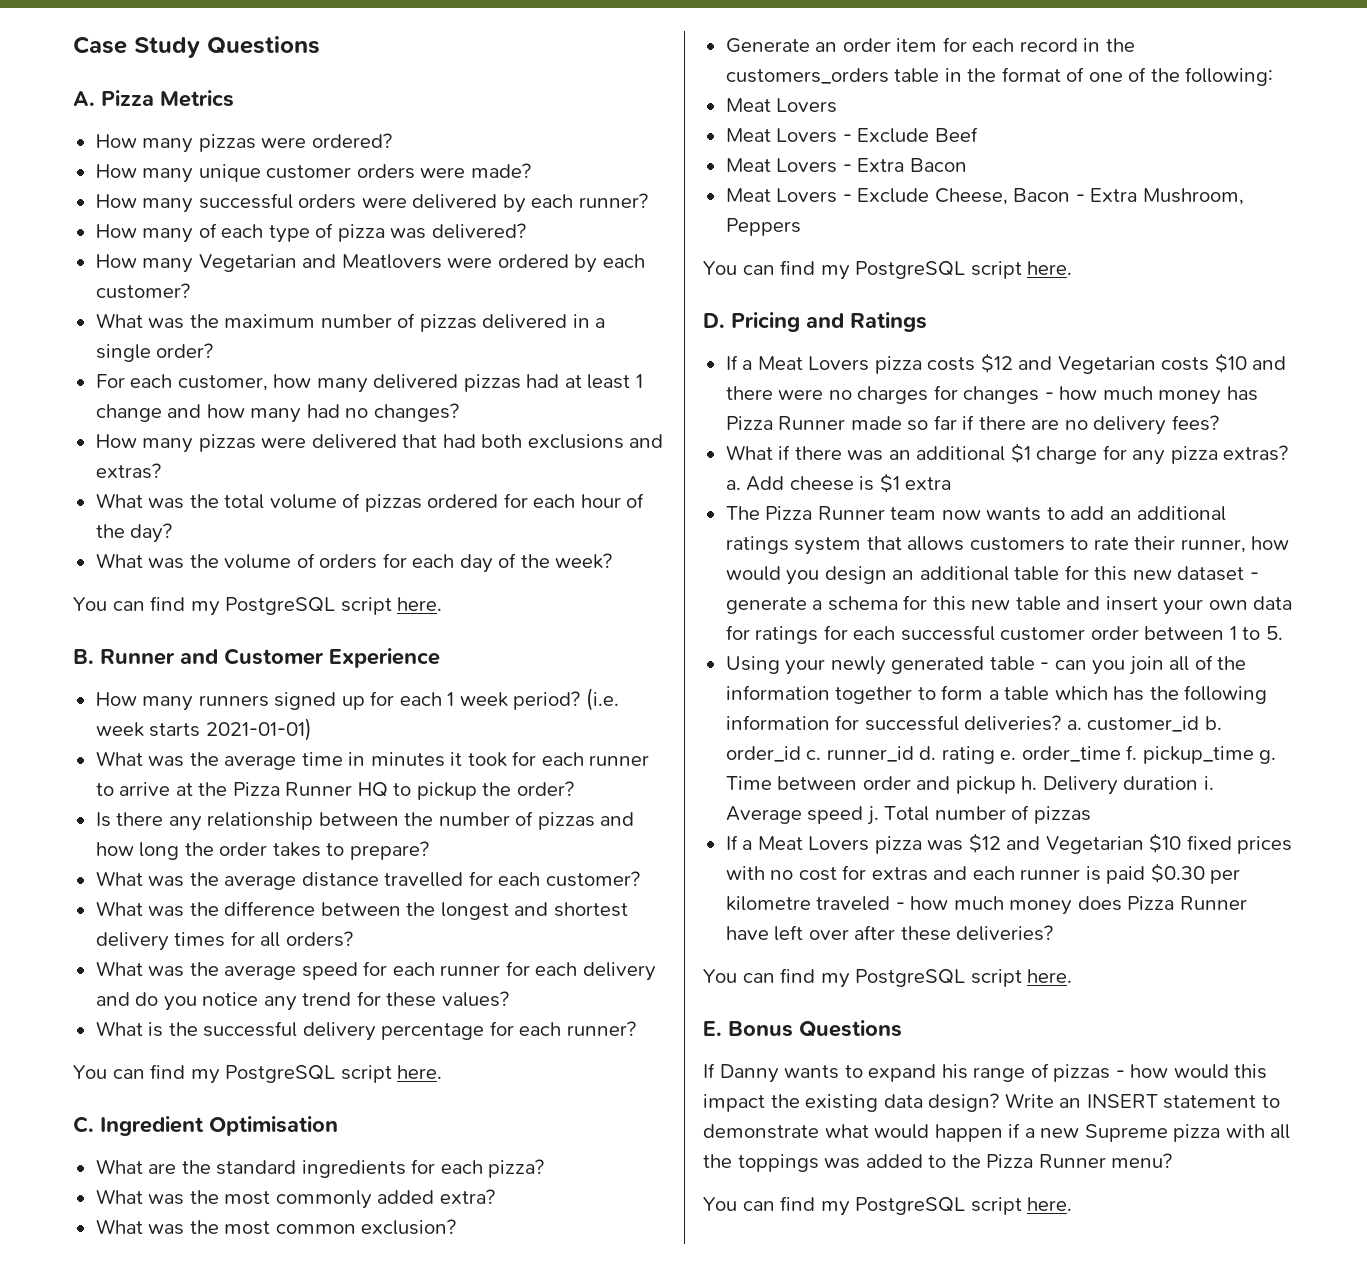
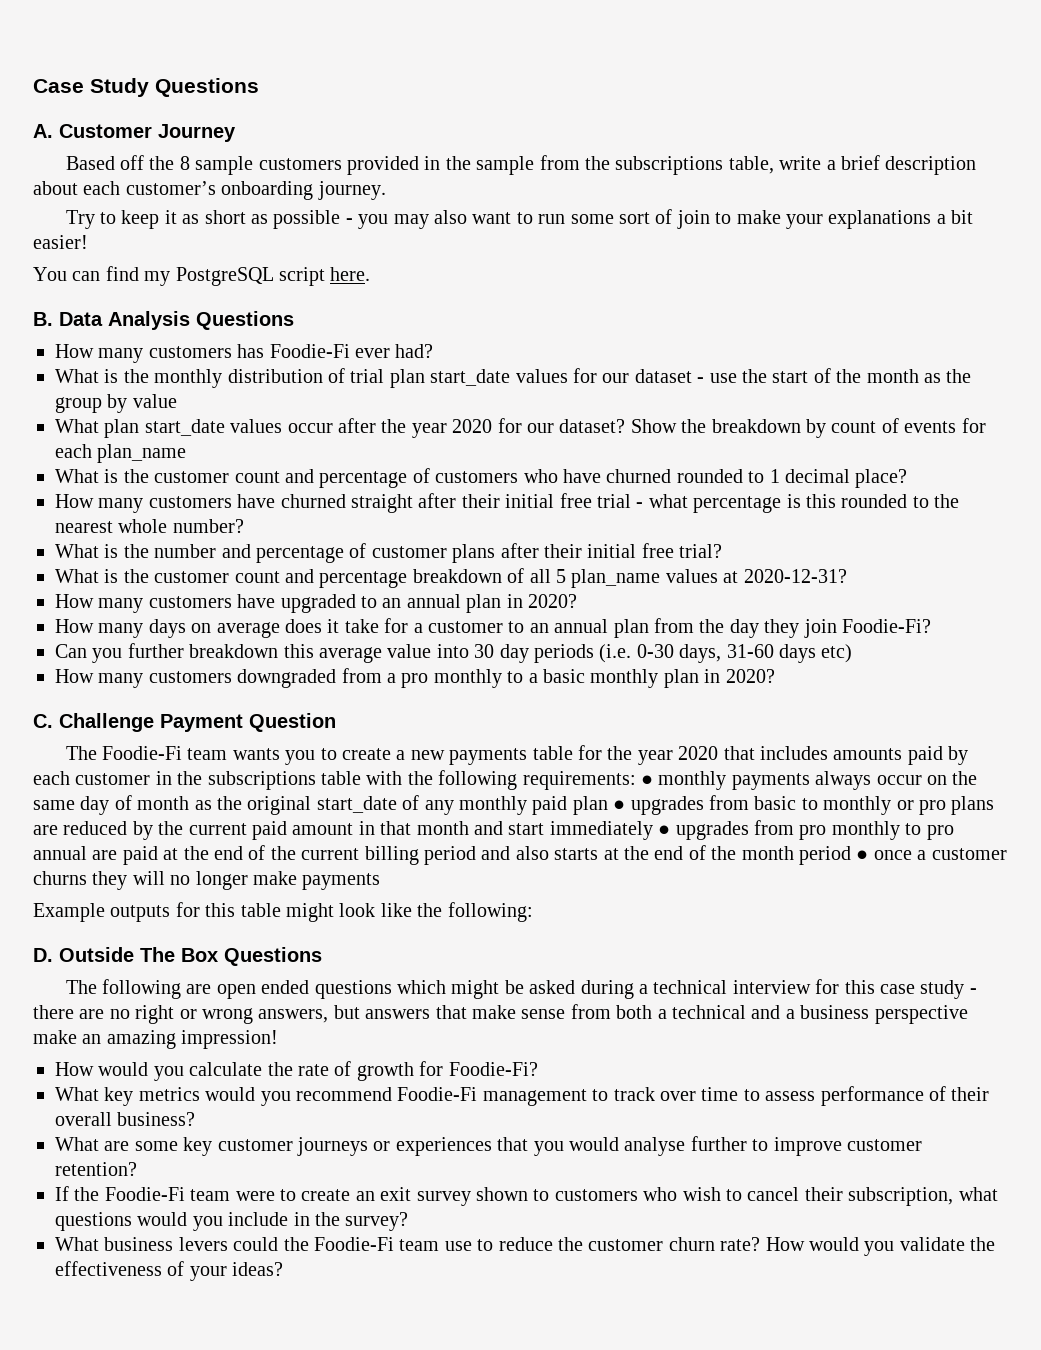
[101,90,234,107] [95,133,392,153] [95,163,531,183] [95,193,648,213] [95,223,526,243] [95,254,645,273] [95,283,190,299] [95,313,606,332] [95,343,214,362] [95,374,643,393] [95,403,459,423] [95,434,664,453] [95,463,161,479] [95,493,645,512] [95,523,173,543] [95,553,613,573] Pizza Metrics // How many pizzas were ordered? // How many unique customer orders were made? // How many successful orders were delivered by each runner? // How many of each type of pizza was delivered? // How many Vegetarian and Meatlovers were ordered by each customer? // What was the maximum number of pizzas delivered in a single order? // For each customer, how many delivered pizzas had at least 1 change and how many had no changes? // How many pizzas were delivered that had both exclusions and extras? // What was the total volume of pizzas ordered for each hour of the day? // What was the volume of orders for each day of the week? -> [59,124,236,142] [65,155,977,175] [33,181,386,200] [65,209,974,229] [33,235,88,249] Customer Journey // Based off the 8 sample customers provided in the sample from the subscriptions table, write a brief description about each customer’s onboarding journey. // Try to keep it as short as possible - you may also want to run some sort of join to make your explanations a bit easier!
[100,648,440,668] [95,688,619,711] [95,718,312,741] [95,751,650,770] [95,781,574,800] [95,811,635,831] [95,841,429,860] [95,871,640,890] [95,901,628,920] [95,931,353,951] [95,961,656,981] [95,991,509,1011] [95,1021,636,1041] [73,1064,443,1084] [73,1116,338,1136] [95,1159,545,1178] [95,1189,495,1209] [95,1219,457,1235] [725,37,1135,53] [725,67,1274,86] [725,98,838,113] [725,127,978,143] [725,158,967,173] [725,188,1244,205] [725,218,801,236] [703,260,1073,280] [703,312,927,332] [725,353,1287,374] [725,385,1258,405] [725,415,1219,435] [725,443,1289,465] [725,473,952,493] [725,506,1227,521] [725,536,1290,555] [725,565,1259,585] [725,595,1293,615] [725,625,1283,644] [725,655,1247,675] [725,685,1268,704] [725,715,1222,732] [725,745,1277,764] [725,776,1214,795] [725,805,1091,825] [725,833,1293,854] [725,863,1241,884] [725,896,1247,915] [725,925,1054,941] [703,968,1073,988] [703,1020,902,1037] [703,1063,1268,1083] [703,1093,1280,1112] [703,1123,1291,1142] [703,1153,1173,1172] [703,1196,1073,1216] Runner and Customer Experience // How many runners signed up for each 1 week period? (i.e. week starts 2021-01-01) // What was the average time in minutes it took for each runner to arrive at the Pizza Runner HQ to pickup the order? // Is there any relationship between the number of pizzas and how long the order takes to prepare? // What was the average distance travelled for each customer? // What was the difference between the longest and shortest delivery times for all orders? // What was the average speed for each runner for each delivery and do you notice any trend for these values? // What is the successful delivery percentage for each runner? // You can find my PostgreSQL script here. // C. Ingredient Optimisation // What are the standard ingredients for each pizza? // What was the most commonly added extra? // What was the most common exclusion? // Generate an order item for each record in the customers_orders table in the format of one of the following: // Meat Lovers // Meat Lovers - Exclude Beef // Meat Lovers - Extra Bacon // Meat Lovers - Exclude Cheese, Bacon - Extra Mushroom, Peppers // You can find my PostgreSQL script here. // D. Pricing and Ratings // If a Meat Lovers pizza costs $12 and Vegetarian costs $10 and there were no charges for changes - how much money has Pizza Runner made so far if there are no delivery fees? // What if there was an additional $1 charge for any pizza extras? a. Add cheese is $1 extra // The Pizza Runner team now wants to add an additional ratings system that allows customers to rate their runner, how would you design an additional table for this new dataset - generate a schema for this new table and insert your own data for ratings for each successful customer order between 1 to 5. // Using your newly generated table - can you join all of the information together to form a table which has the following information for successful deliveries? a. customer_id b. order_id c. runner_id d. rating e. order_time f. pickup_time g. Time between order and pickup h. Delivery duration i. Average speed j. Total number of pizzas // If a Meat Lovers pizza was $12 and Vegetarian $10 fixed prices with no cost for extras and each runner is paid $0.30 per kilometre traveled - how much money does Pizza Runner have left over after these deliveries? // You can find my PostgreSQL script here. // E. Bonus Questions // If Danny wants to expand his range of pizzas - how would this impact the existing data design? Write an INSERT statement to demonstrate what would happen if a new Supreme pizza with all the toppings was added to the Pizza Runner menu? // You can find my PostgreSQL script here. -> [59,311,294,330] [55,344,434,363] [55,368,972,388] [55,394,177,413] [55,418,986,438] [55,444,187,463] [55,468,908,488] [55,493,960,513] [55,519,244,533] [55,543,723,563] [55,568,847,588] [55,594,577,613] [55,618,931,638] [55,643,853,663] [55,668,775,688] [33,713,336,732] [65,745,969,765] [33,770,978,790] [33,795,995,815] [33,820,954,840] [33,845,1007,865] [33,871,381,890] [33,902,533,922] [33,947,322,966] [65,979,977,999] [33,1004,968,1024] [33,1030,279,1049] [55,1061,538,1081] [55,1086,990,1106] [55,1112,196,1126] [55,1136,922,1156] [55,1162,137,1176] [55,1186,998,1206] [55,1212,409,1231] [55,1237,996,1256] [55,1261,284,1281] Data Analysis Questions // How many customers has Foodie-Fi ever had? // What is the monthly distribution of trial plan start_date values for our dataset - use the start of the month as the group by value // What plan start_date values occur after the year 2020 for our dataset? Show the breakdown by count of events for each plan_name // What is the customer count and percentage of customers who have churned rounded to 1 decimal place? // How many customers have churned straight after their initial free trial - what percentage is this rounded to the nearest whole number? // What is the number and percentage of customer plans after their initial free trial? // What is the customer count and percentage breakdown of all 5 plan_name values at 2020-12-31? // How many customers have upgraded to an annual plan in 2020? // How many days on average does it take for a customer to an annual plan from the day they join Foodie-Fi? // Can you further breakdown this average value into 30 day periods (i.e. 0-30 days, 31-60 days etc) // How many customers downgraded from a pro monthly to a basic monthly plan in 2020? // C. Challenge Payment Question // The Foodie-Fi team wants you to create a new payments table for the year 2020 that includes amounts paid by each customer in the subscriptions table with the following requirements: ● monthly payments always occur on the same day of month as the original start_date of any monthly paid plan ● upgrades from basic to monthly or pro plans are reduced by the current paid amount in that month and start immediately ● upgrades from pro monthly to pro annual are paid at the end of the current billing period and also starts at the end of the month period ● once a customer churns they will no longer make payments // Example outputs for this table might look like the following: // D. Outside The Box Questions // The following are open ended questions which might be asked during a technical interview for this case study - there are no right or wrong answers, but answers that make sense from both a technical and a business perspective make an amazing impression! // How would you calculate the rate of growth for Foodie-Fi? // What key metrics would you recommend Foodie-Fi management to track over time to assess performance of their overall business? // What are some key customer journeys or experiences that you would analyse further to improve customer retention? // If the Foodie-Fi team were to create an exit survey shown to customers who wish to cancel their subscription, what questions would you include in the survey? // What business levers could the Foodie-Fi team use to reduce the customer churn rate? How would you validate the effectiveness of your ideas?

